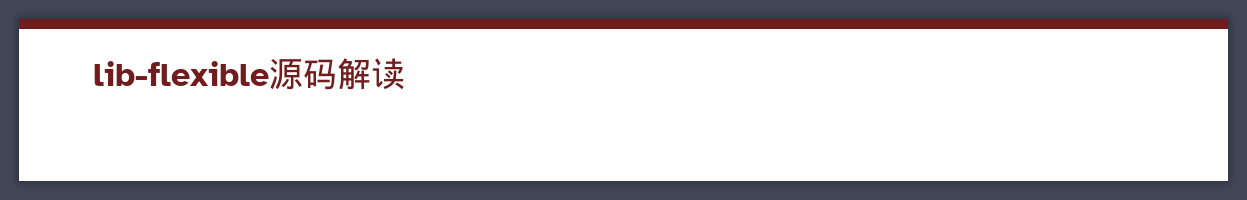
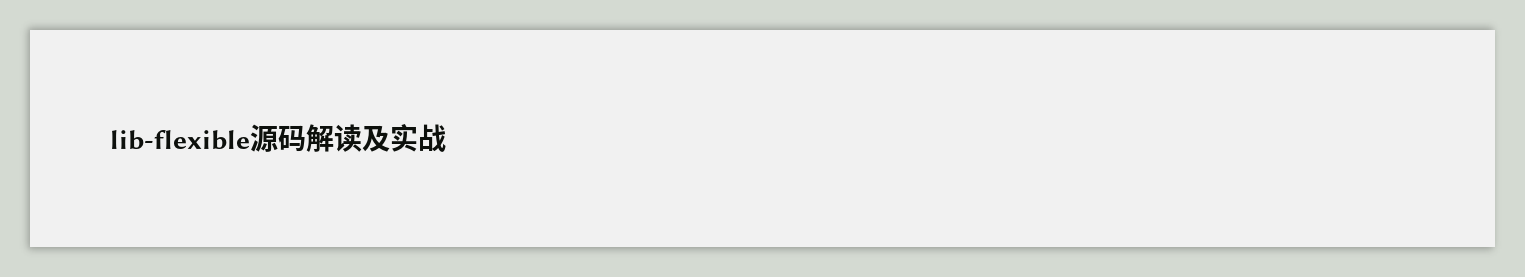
(405, 74) none -> [362,124,446,152] 及实战

